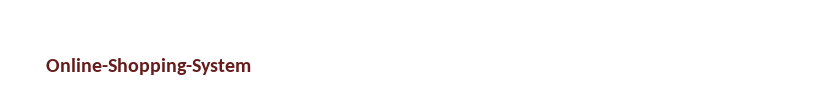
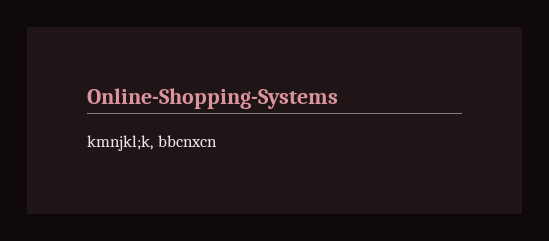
[46,58,251,75] Online-Shopping-System -> [87,88,338,109] [87,135,217,151] Online-Shopping-Systems // kmnjkl;k, bbcnxcn

